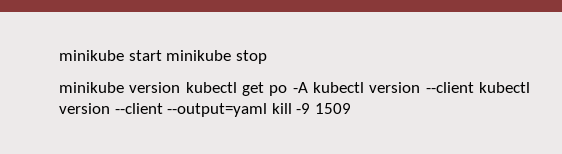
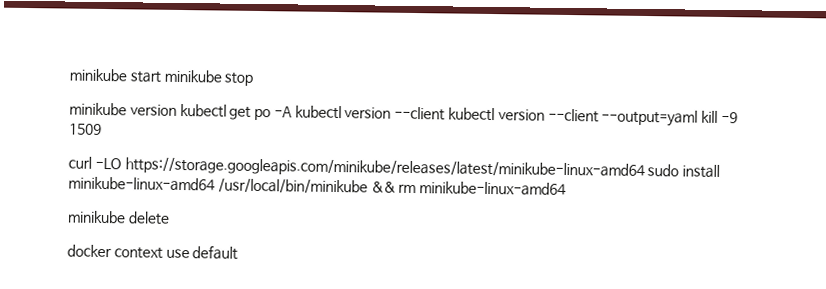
(351, 108) none -> [68,156,721,179] [68,176,567,196] [67,210,170,225] [67,244,239,260] // curl -LO https://storage.googleapis.com/minikube/releases/latest/minikube-linux-amd64 sudo install minikube-linux-amd64 /usr/local/bin/minikube && rm minikube-linux-amd64 // minikube delete // docker context use default

